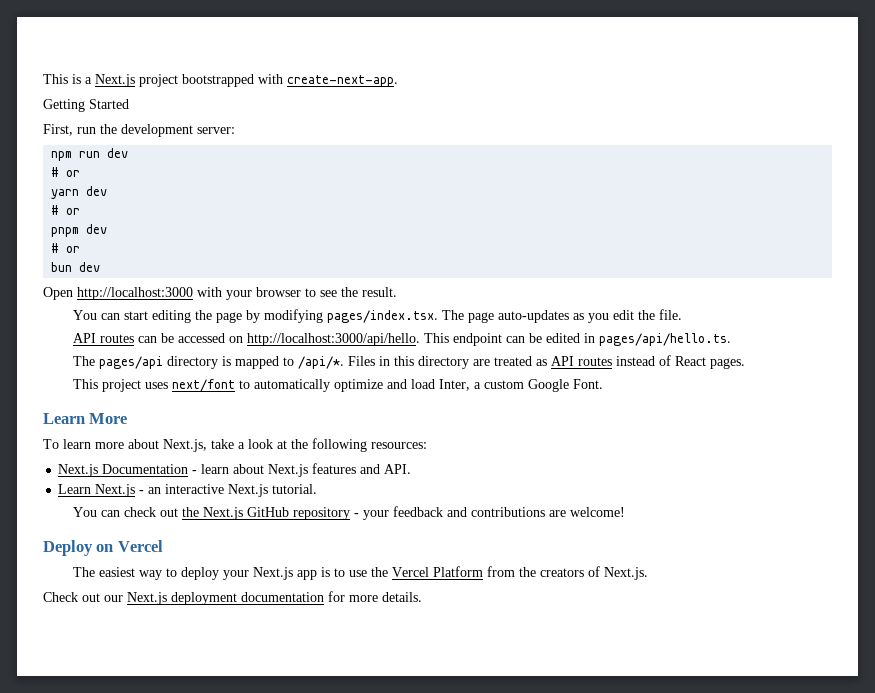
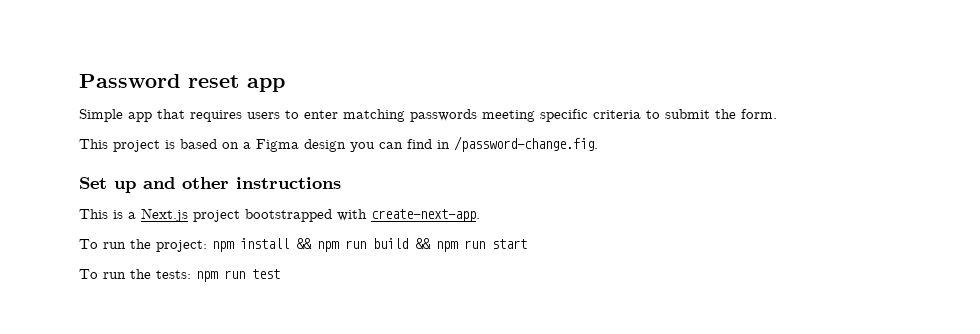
(43, 79) none -> [79,74,285,92] [79,109,777,122] [79,136,598,152] [79,177,341,193] Password reset app // Simple app that requires users to enter matching passwords meeting specific criteria to submit the form. // This project is based on a Figma design you can find in /password-change.fig. // Set up and other instructions //
[43,99,129,112] [43,124,235,137] [51,148,129,161] [51,167,81,177] [51,186,108,199] [51,205,81,215] [51,224,108,237] [51,243,81,253] [51,262,101,272] [43,287,397,300] [73,309,683,323] [73,333,732,346] [73,355,746,369] [73,379,604,392] [43,413,128,424] [43,438,427,452] [58,463,412,477] [58,484,318,497] [73,506,626,520] [43,540,163,556] [73,566,649,580] [43,591,422,605] Getting Started // First, run the development server: // npm run dev // # or // yarn dev // # or // pnpm dev // # or // bun dev // Open http://localhost:3000 with your browser to see the result. // You can start editing the page by modifying pages/index.tsx. The page auto-updates as you edit the file. // API routes can be accessed on http://localhost:3000/api/hello. This endpoint can be edited in pages/api/hello.ts. // The pages/api directory is mapped to /api/*. Files in this directory are treated as API routes instead of React pages. // This project uses next/font to automatically optimize and load Inter, a custom Google Font. // Learn More // To learn more about Next.js, take a look at the following resources: // Next.js Documentation - learn about Next.js features and API. // Learn Next.js - an interactive Next.js tutorial. // You can check out the Next.js GitHub repository - your feedback and contributions are welcome! // Deploy on Vercel // The easiest way to deploy your Next.js app is to use the Vercel Platform from the creators of Next.js. // Check out our Next.js deployment documentation for more details. -> [79,238,527,252] [79,269,280,282] To run the project: npm install && npm run build && npm run start // To run the tests: npm run test

